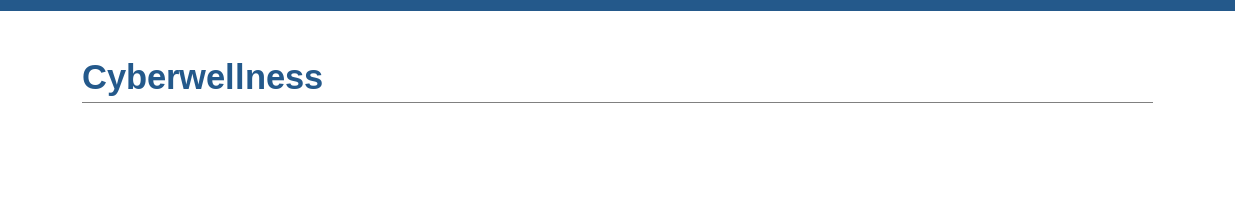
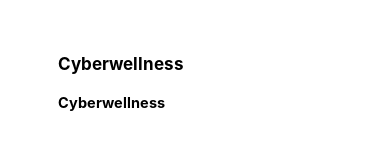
[82,63,323,96] Cyberwellness -> [58,57,184,74] [58,97,165,111] Cyberwellness // Cyberwellness

